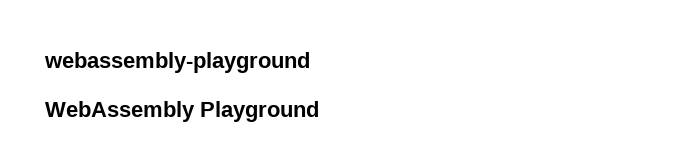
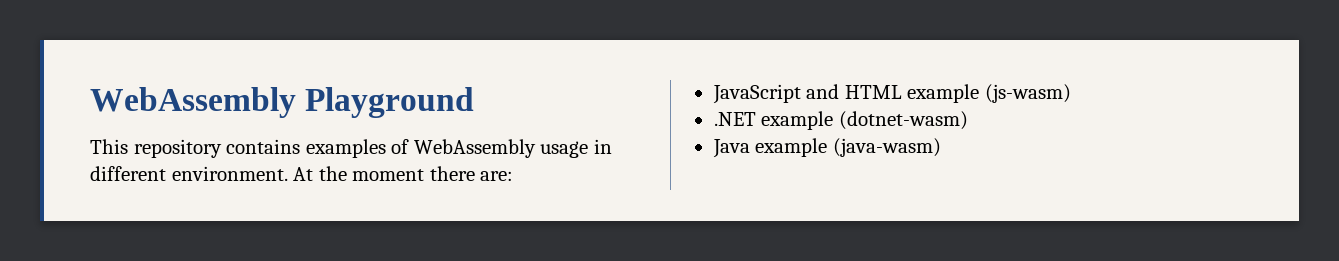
[44,52,310,73] webassembly-playground // -> (90, 102) none
(319, 111) none -> [90,139,612,158] [90,166,514,181] [712,84,1071,104] [713,111,968,130] [712,138,941,158] // This repository contains examples of WebAssembly usage in different environment. At the moment there are: // JavaScript and HTML example (js-wasm) // .NET example (dotnet-wasm) // Java example (java-wasm)

